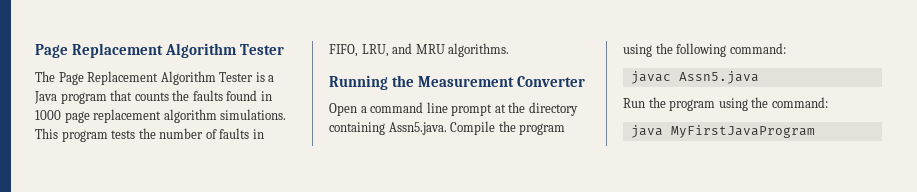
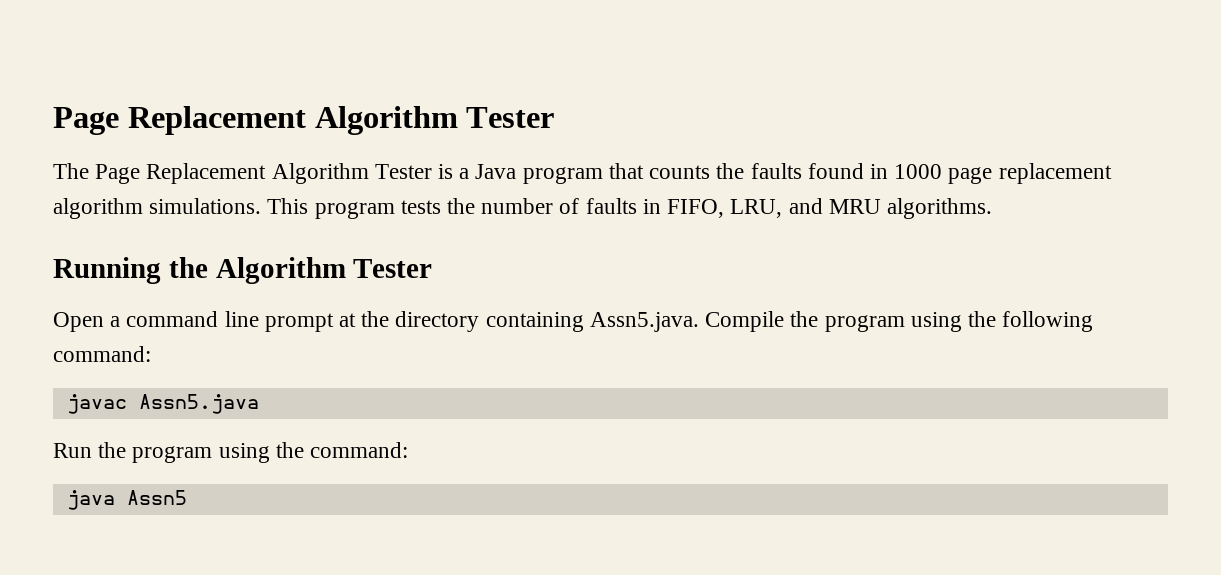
[417,76,585,87] Measurement Converter -> [215,257,433,284] Algorithm Tester
[670,125,815,138] MyFirstJavaProgram -> [126,490,187,505] Assn5

